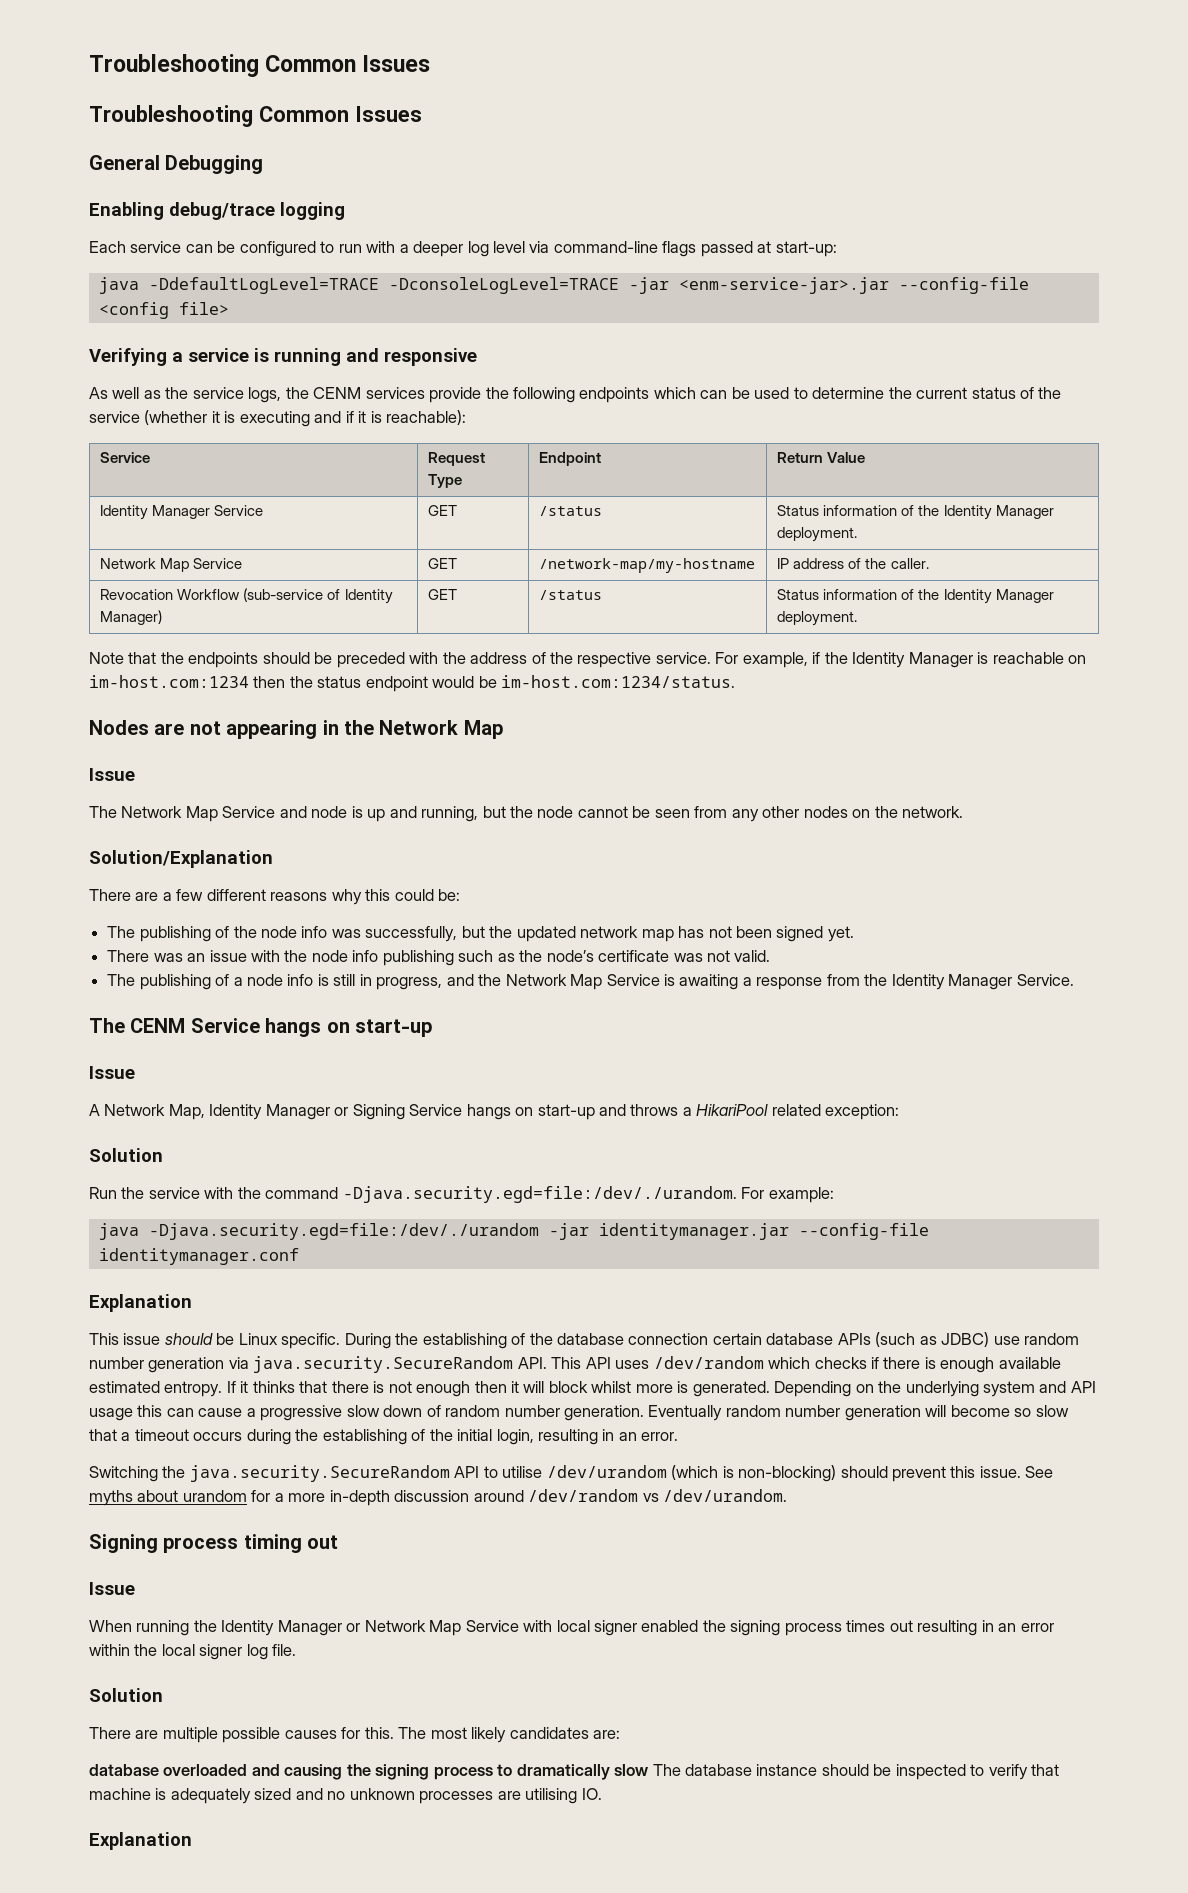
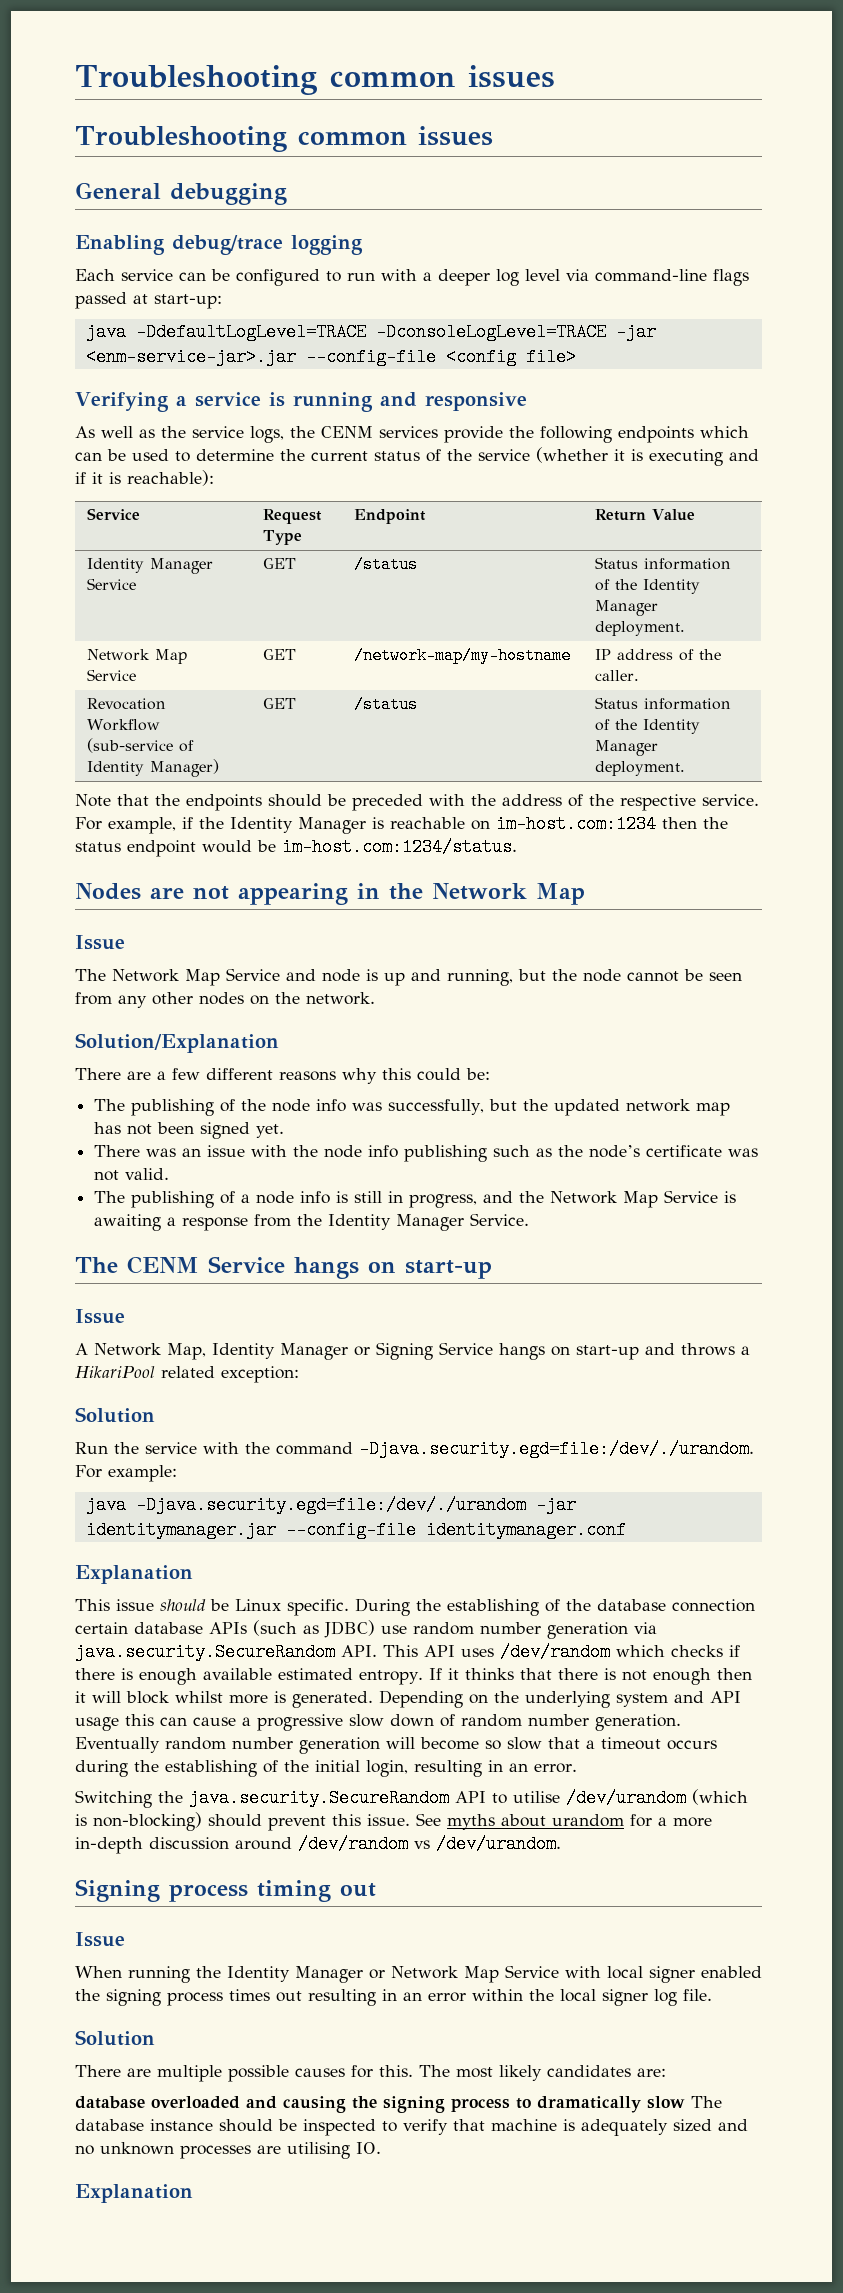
[89,54,431,77] [89,105,422,127] Troubleshooting Common Issues // Troubleshooting Common Issues -> [75,65,555,95] [75,126,493,152] Troubleshooting common issues // Troubleshooting common issues
[165,155,264,174] Debugging -> [170,183,287,205] debugging

